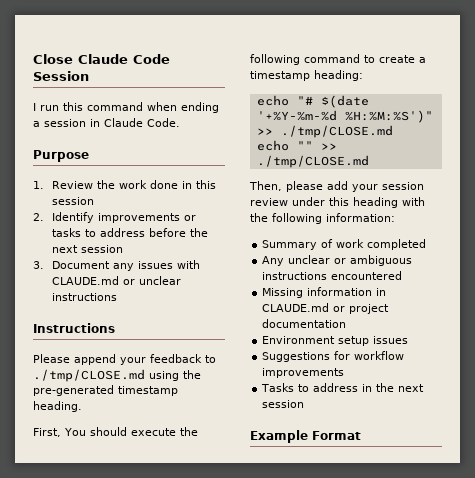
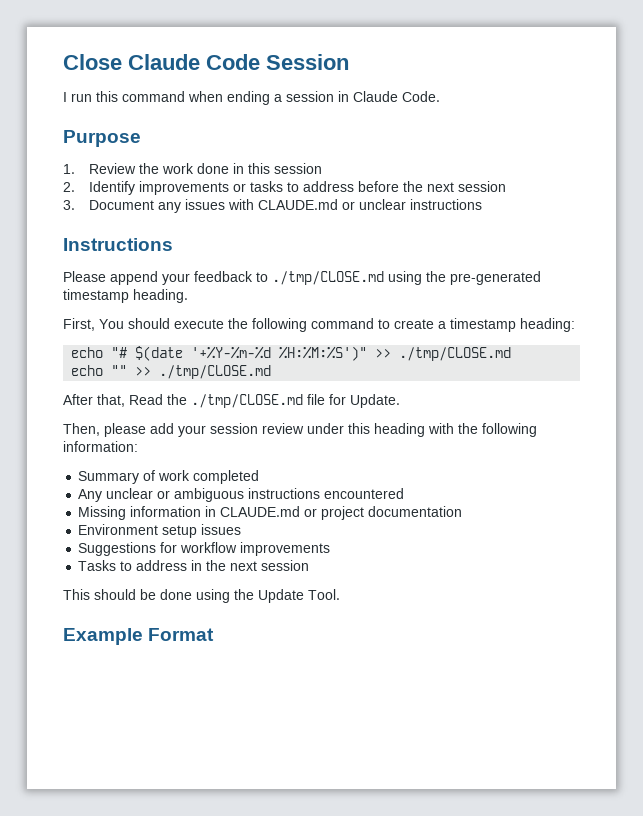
(369, 161) none -> [63,394,400,408] // After that, Read the ./tmp/CLOSE.md file for Update.
(305, 404) none -> [63,589,340,603] // This should be done using the Update Tool.

